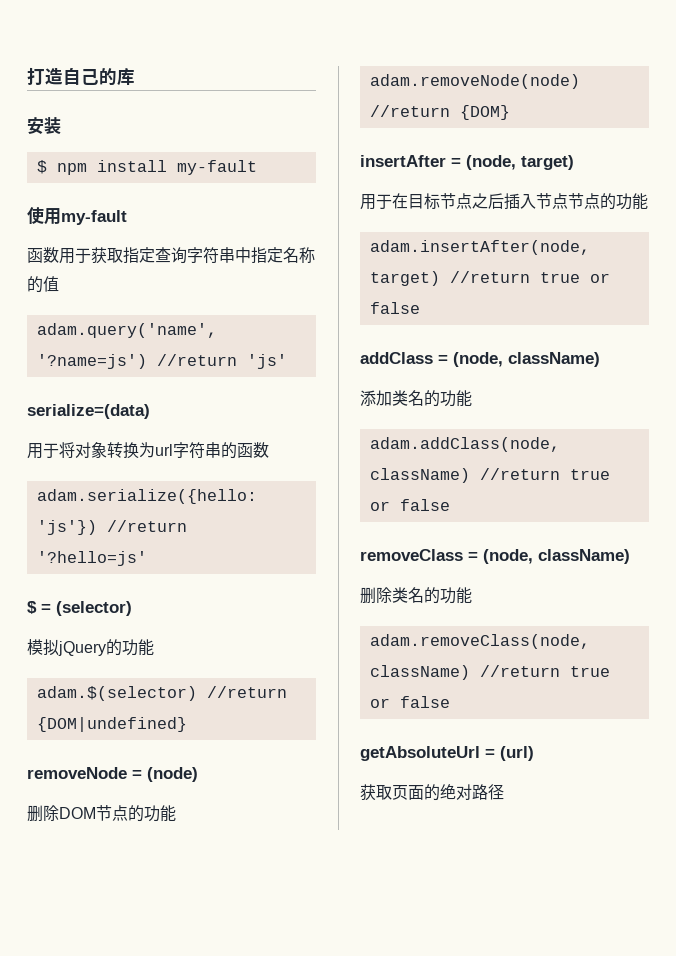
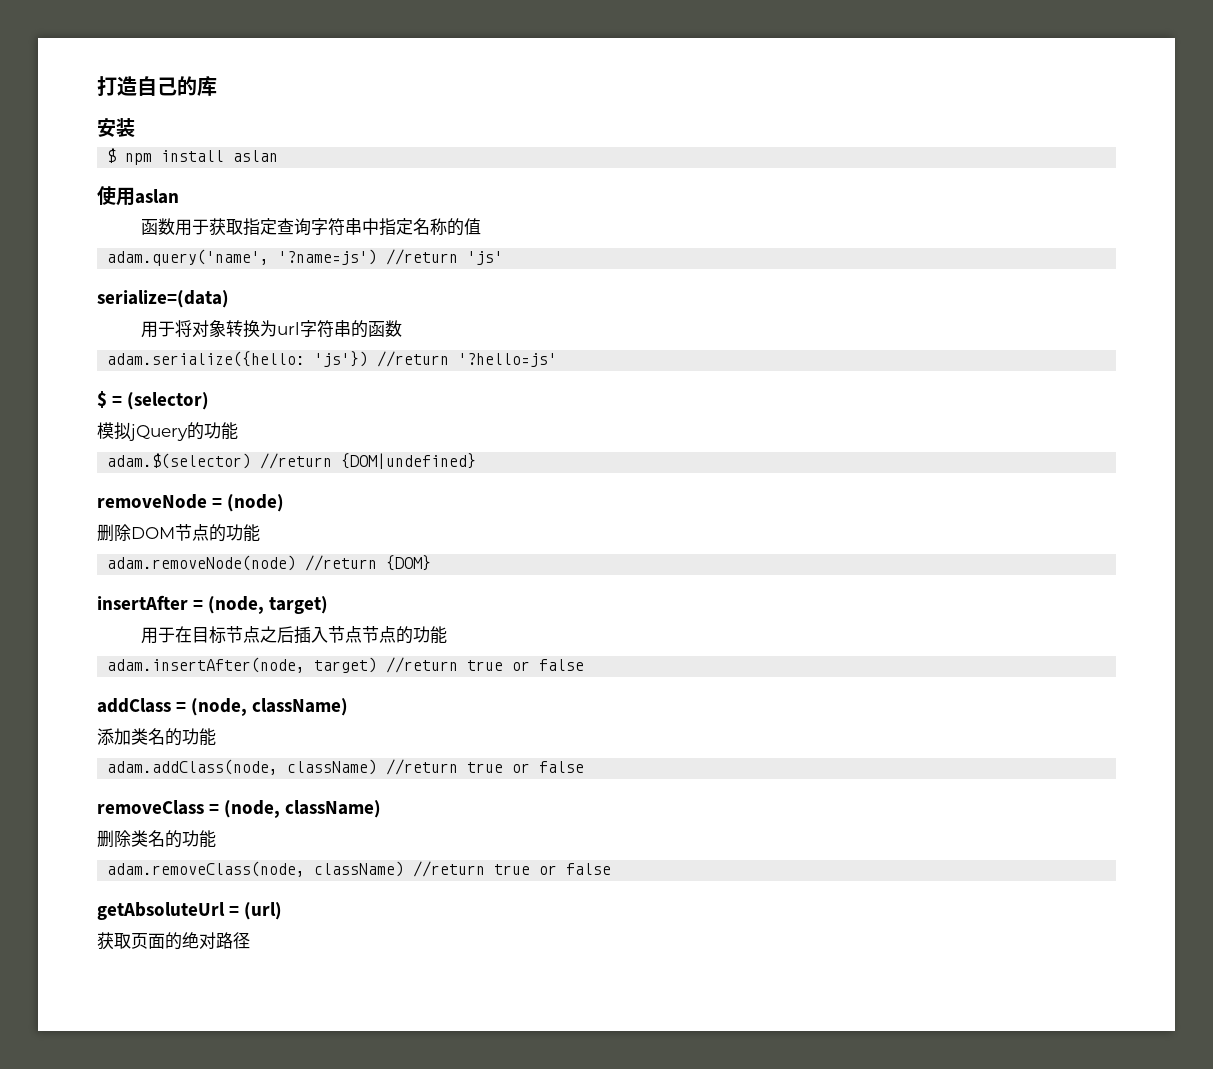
[176,160,257,175] my-fault -> [233,150,279,162] aslan
[61,210,127,225] my-fault -> [135,189,179,204] aslan

